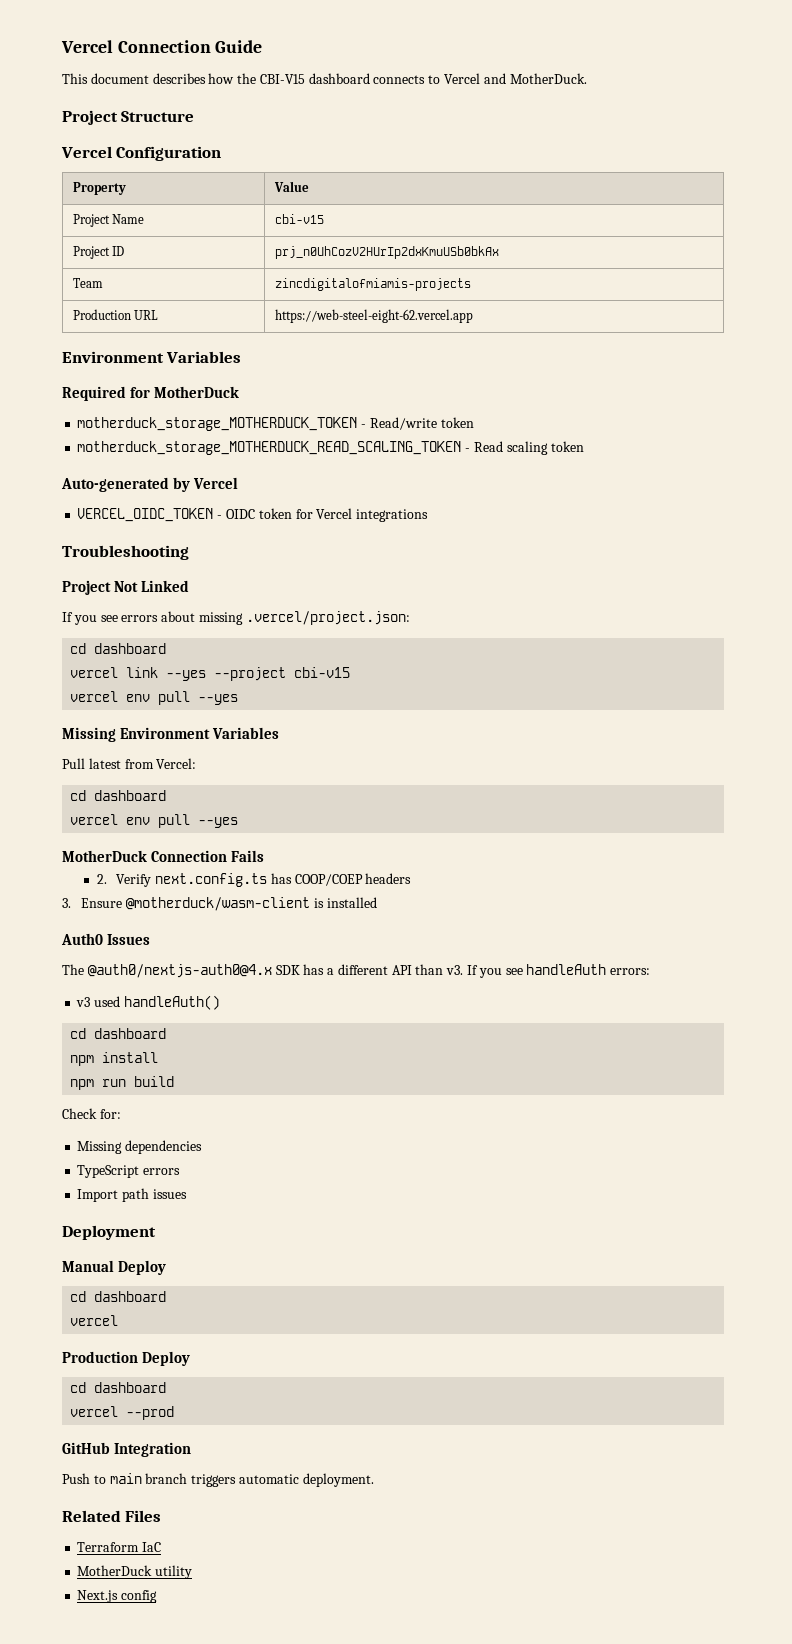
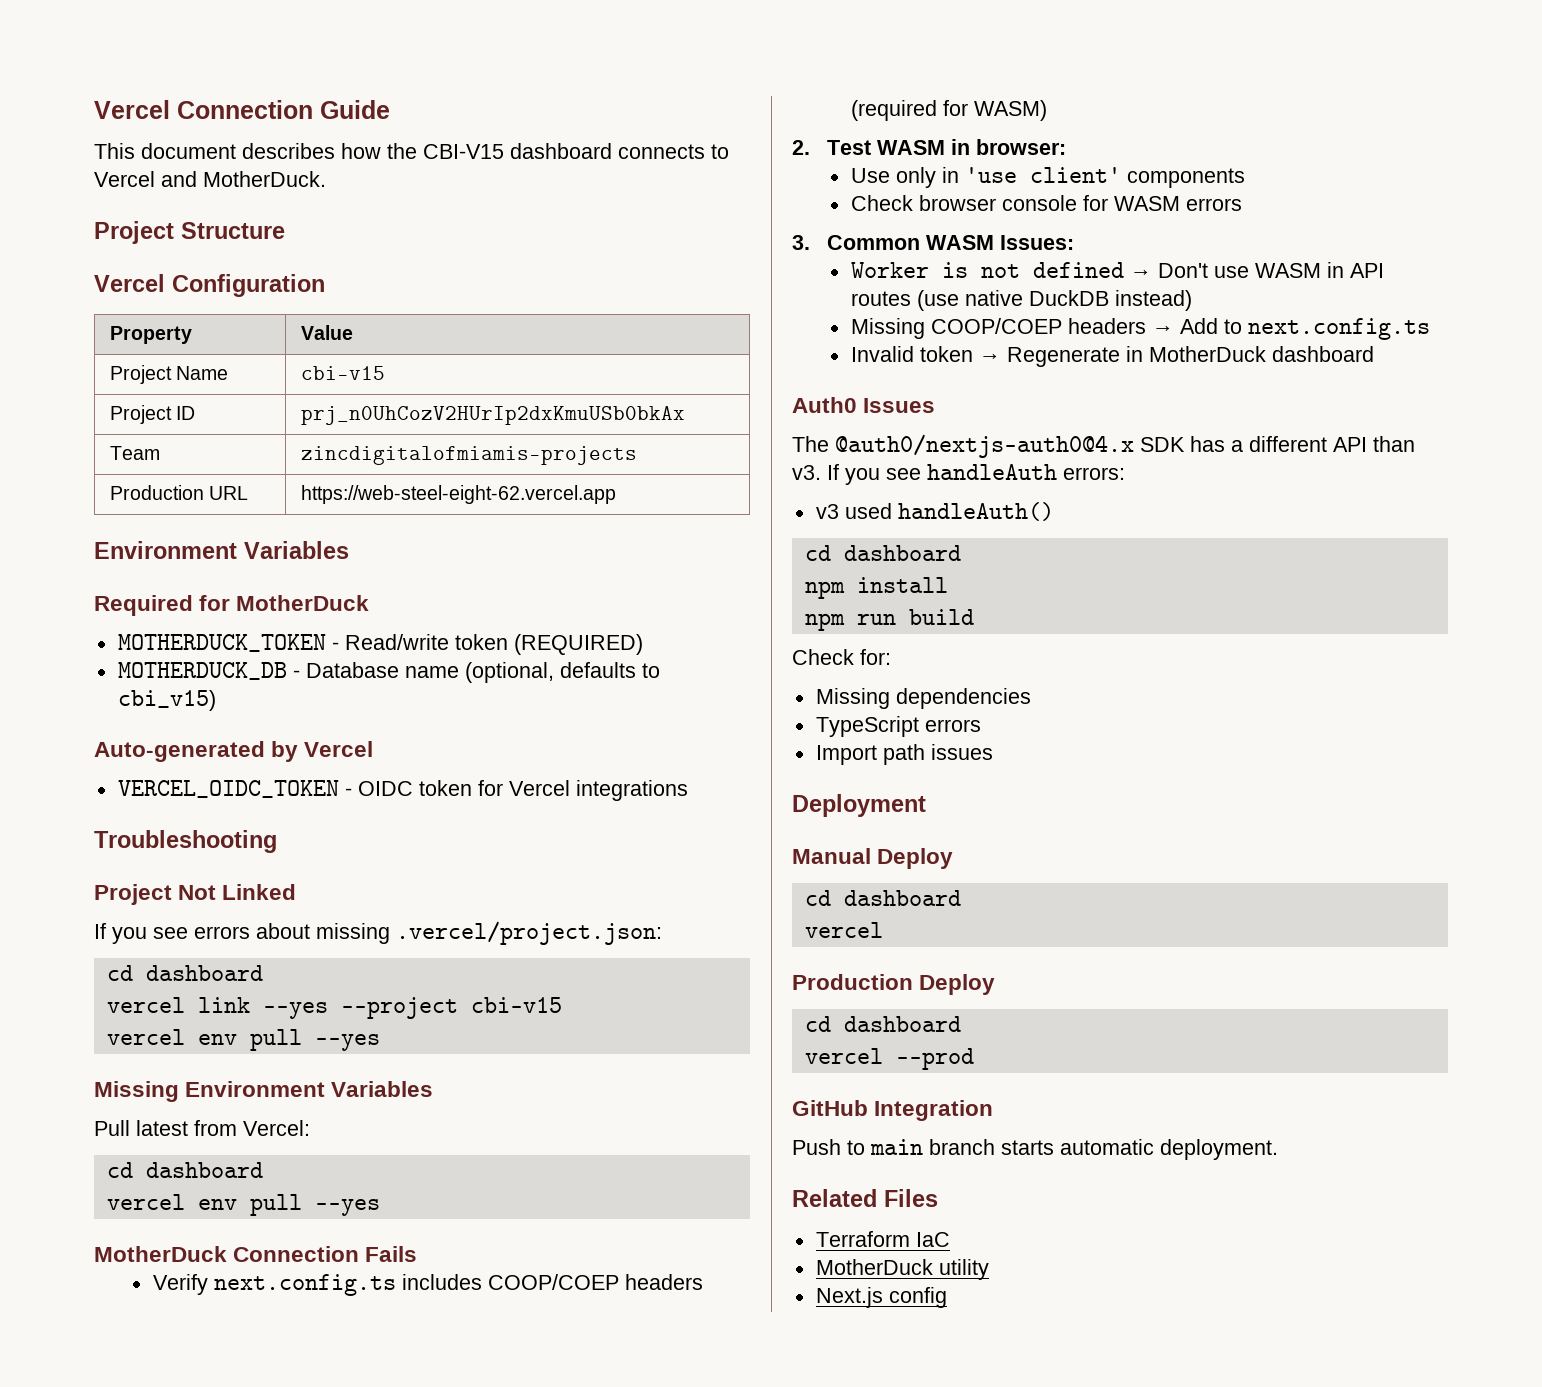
[77,417,358,431] motherduck_storage_MOTHERDUCK_TOKEN -> [117,634,326,652] MOTHERDUCK_TOKEN
[77,441,584,455] // motherduck_storage_MOTHERDUCK_READ_SCALING_TOKEN - Read scaling token -> [513,634,643,655] [117,662,660,683] [117,690,216,711] (REQUIRED) // MOTHERDUCK_DB - Database name (optional, defaults to cbi_v15)
[96,874,107,884] 2. -> (418, 1254) none
[270,873,412,886] [62,897,377,911] has COOP/COEP headers // 3. Ensure @motherduck/wasm-client is installed -> [401,1274,703,1290] [850,100,1047,121] [792,139,1067,155] [850,167,1245,188] [850,195,1242,211] [792,235,1075,250] [850,262,1384,278] [850,290,1192,311] [850,318,1430,340] [850,346,1374,367] includes COOP/COEP headers (required for WASM) // 2. Test WASM in browser: // Use only in 'use client' components // Check browser console for WASM errors // 3. Common WASM Issues: // Worker is not defined → Don't use WASM in API routes (use native DuckDB instead) // Missing COOP/COEP headers → Add to next.config.ts // Invalid token → Regenerate in MotherDuck dashboard
[191,1474,237,1487] triggers -> [1001,1140,1054,1155] starts

